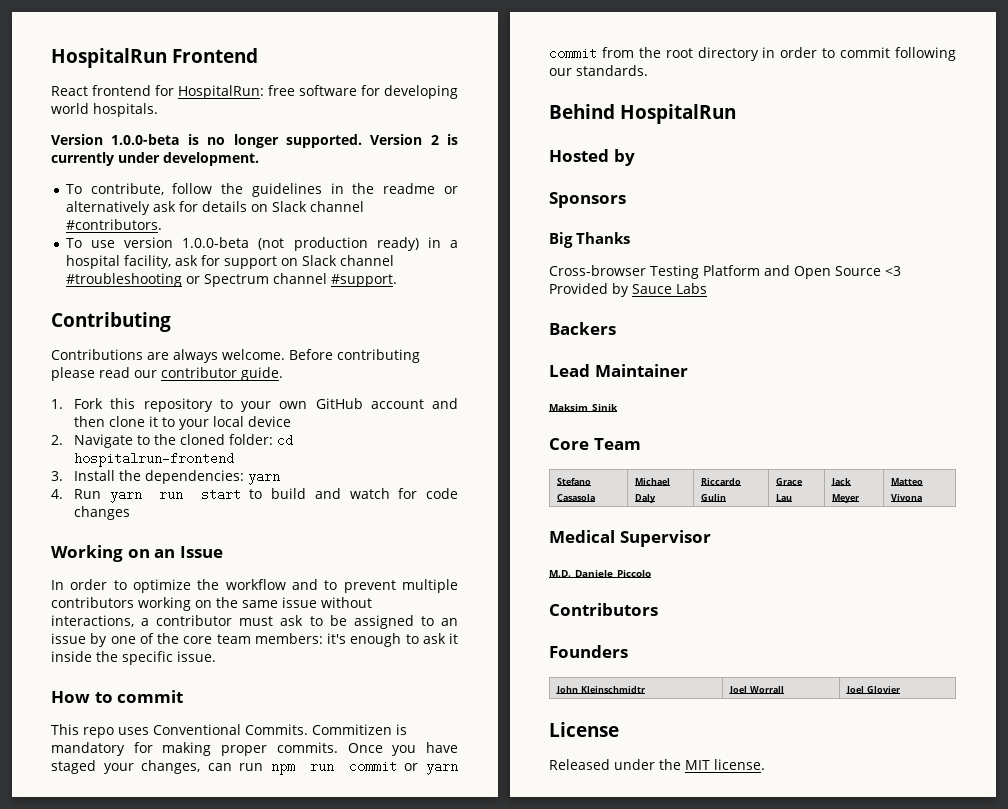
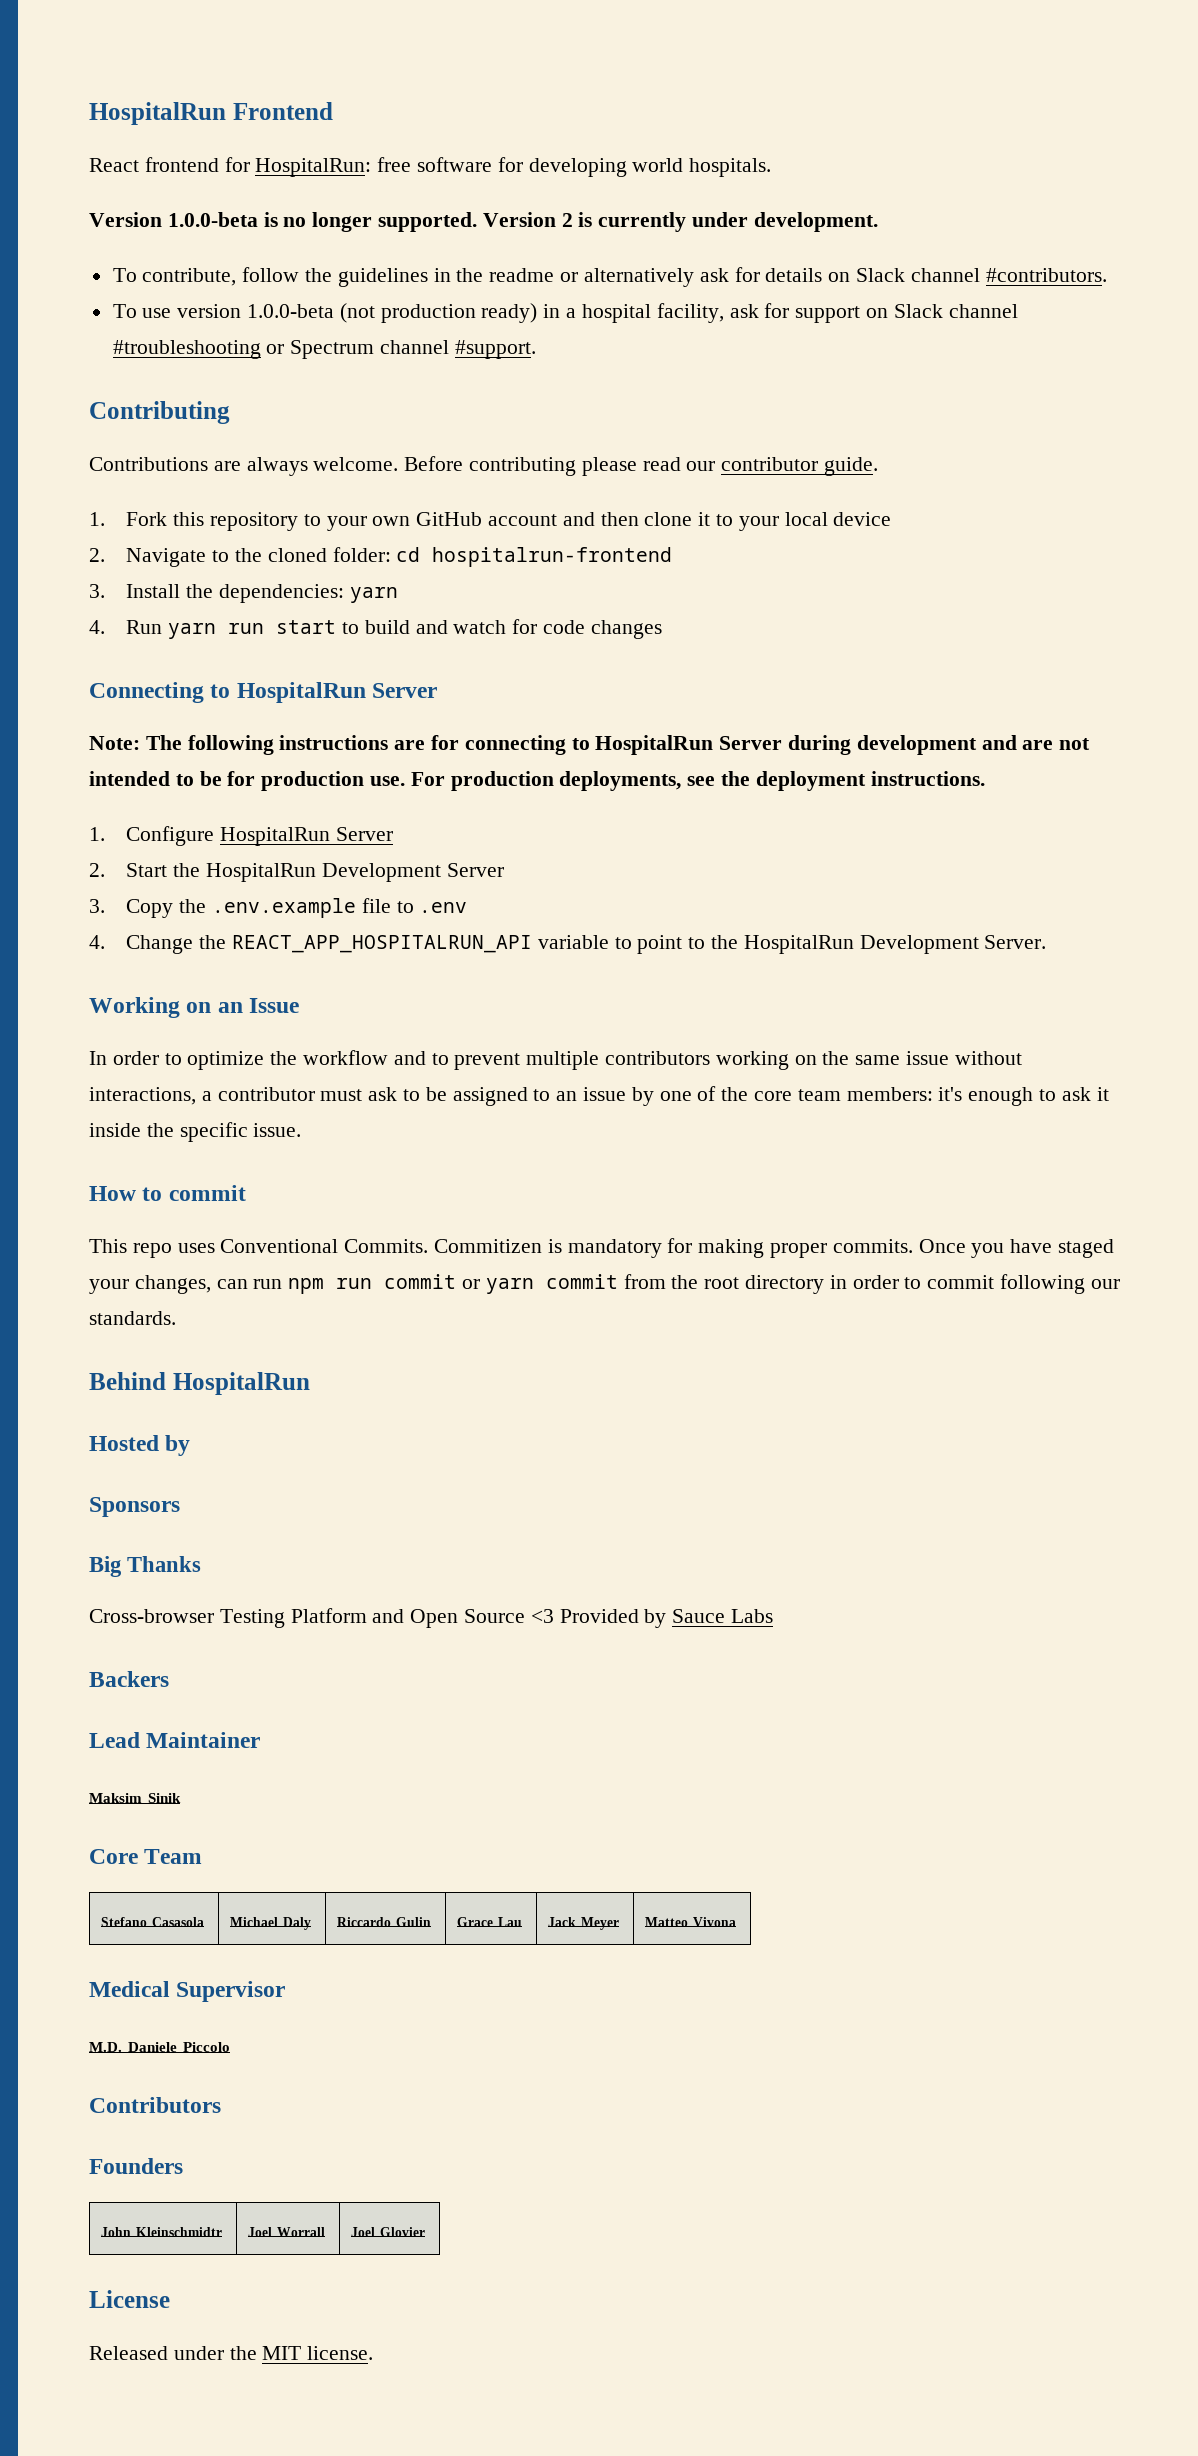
(131, 513) none -> [89,682,438,703] [89,735,1091,755] [89,771,985,791] [89,826,394,846] [89,863,504,882] [89,898,468,918] [89,935,1047,954] // Connecting to HospitalRun Server // Note: The following instructions are for connecting to HospitalRun Server during development and are not intended to be for production use. For production deployments, see the deployment instructions. // 1. Configure HospitalRun Server // 2. Start the HospitalRun Development Server // 3. Copy the .env.example file to .env // 4. Change the REACT_APP_HOSPITALRUN_API variable to point to the HospitalRun Development Server.

